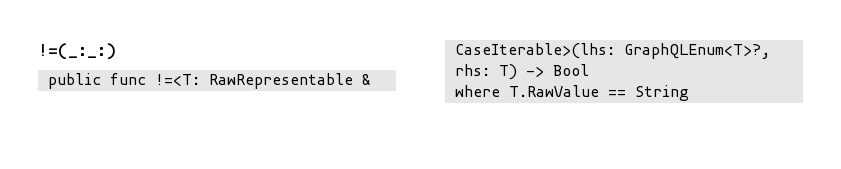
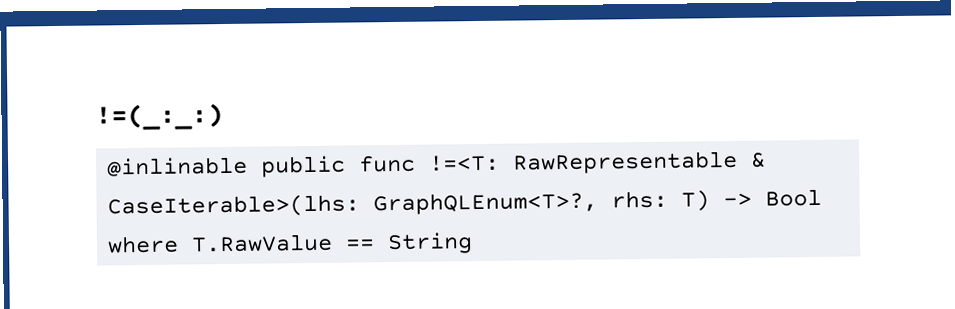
(116, 51) none -> [107,156,249,177] @inlinable

